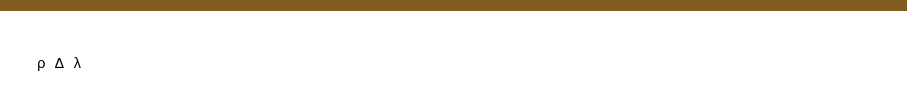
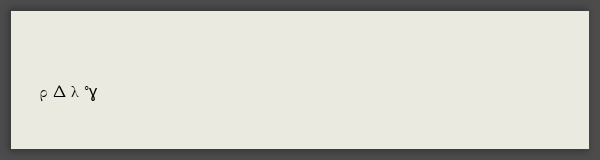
(82, 62) none -> [84,86,98,101] °ɣ

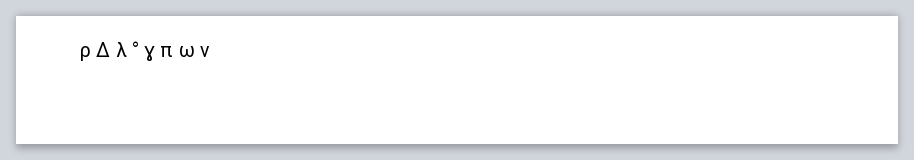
[84,86,98,101] °ɣ -> [131,41,210,61] ° ɣ π ω ν

